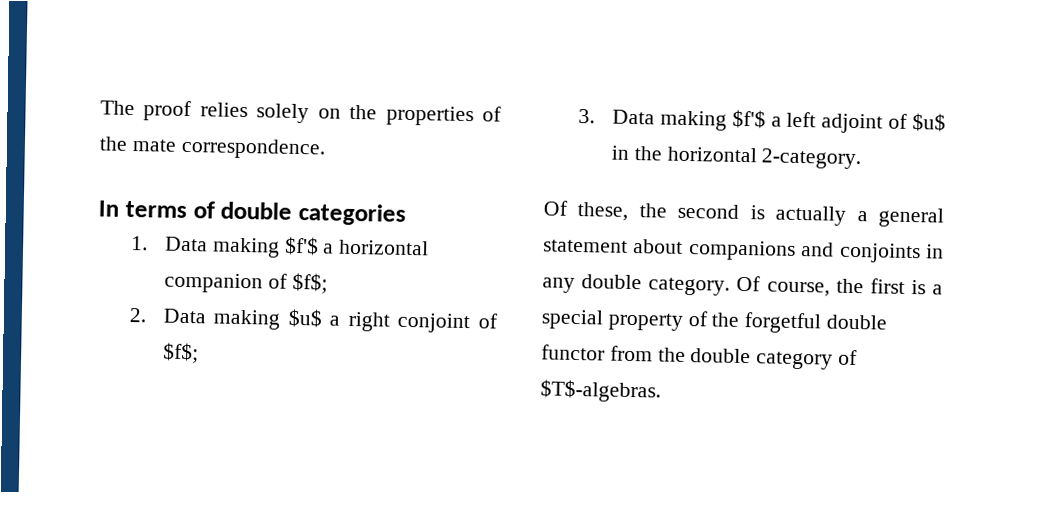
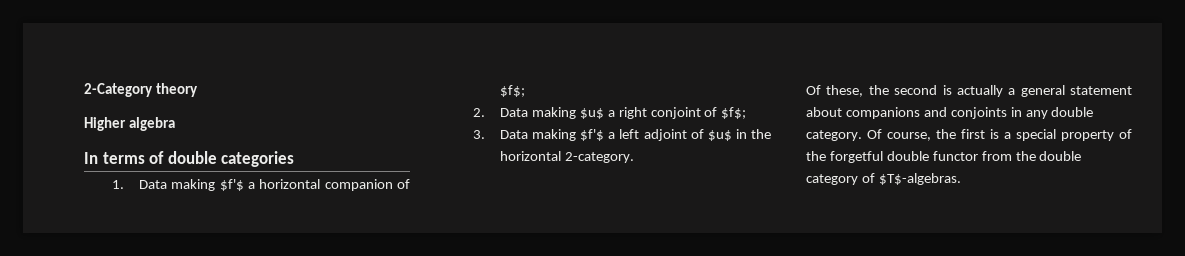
[100,100,503,127] [99,136,326,160] The proof relies solely on the properties of the mate correspondence. -> [84,83,198,97] [84,117,175,131] 2-Category theory // Higher algebra

